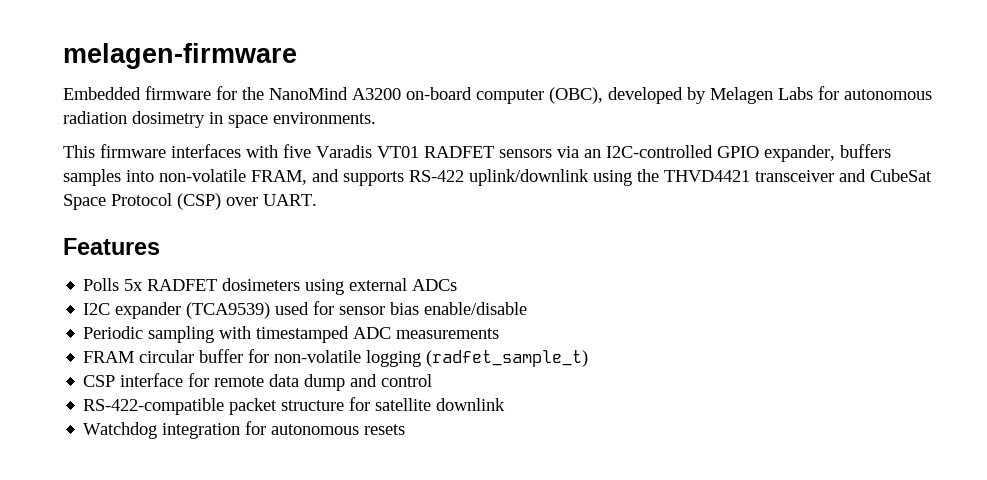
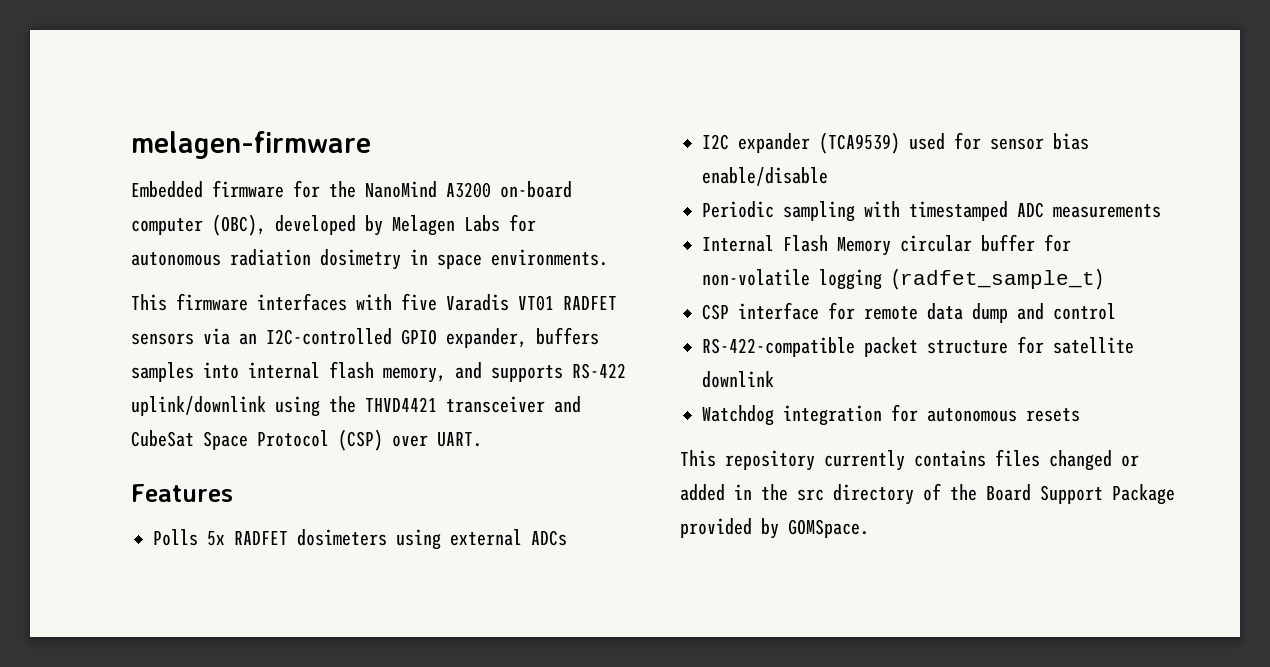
[159,169,307,185] non-volatile FRAM, -> [248,361,446,383] internal flash memory,
[83,351,135,363] FRAM -> [702,235,891,256] Internal Flash Memory
(406, 429) none -> [680,449,1139,471] [680,483,1175,505] [680,518,869,539] // This repository currently contains files changed or added in the src directory of the Board Support Package provided by GOMSpace.

